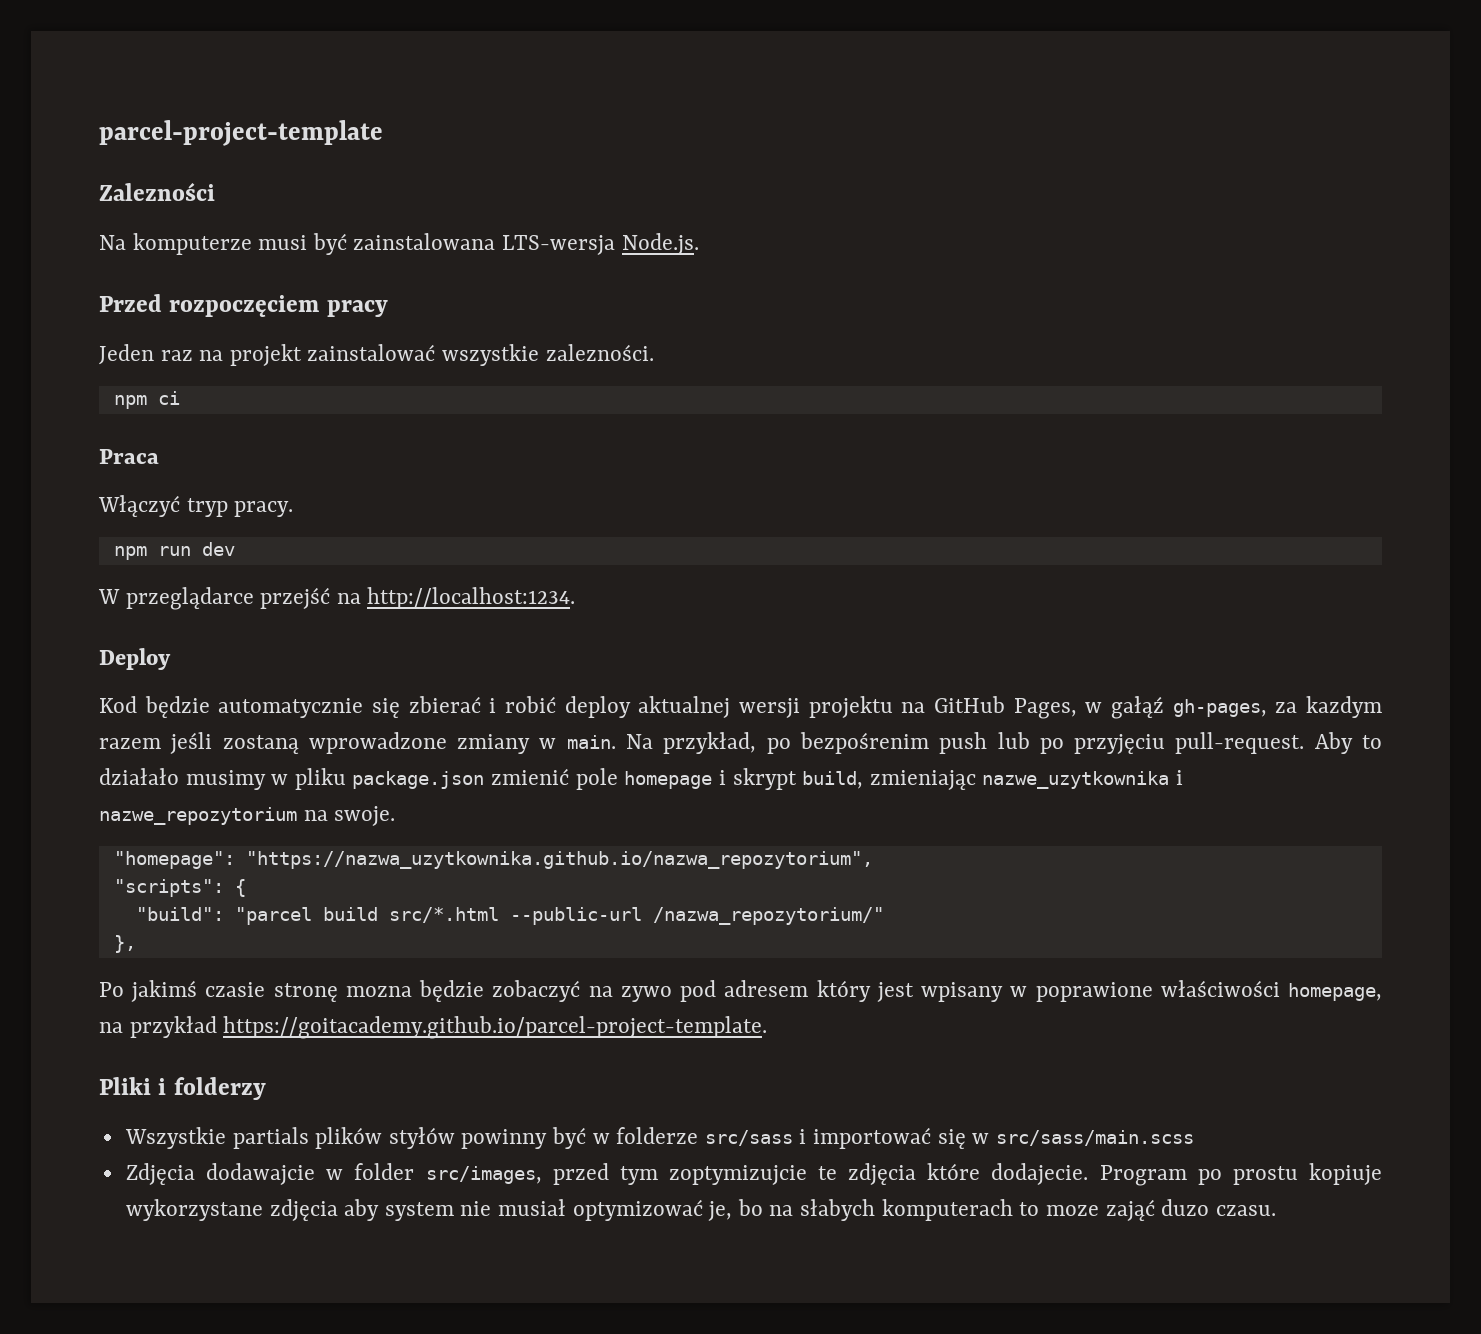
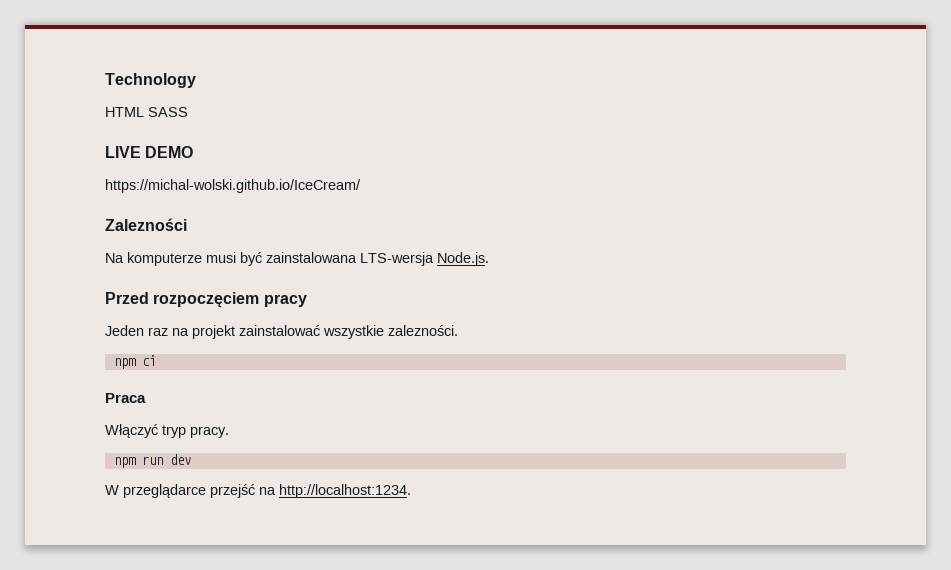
[99,120,383,146] parcel-project-template -> [105,73,196,88] [105,107,188,117] [105,146,194,158] [105,179,361,193] Technology // HTML SASS // LIVE DEMO // https://michal-wolski.github.io/IceCream/
[99,648,171,670] [99,696,1382,719] [99,732,1382,754] [99,768,1183,790] [99,806,396,826] [113,851,873,869] [113,879,246,897] [135,907,884,925] [113,935,136,953] [99,980,1383,1002] [99,1016,768,1039] [99,1077,266,1100] [124,1127,1194,1149] [125,1163,1383,1186] [125,1199,1276,1221] // Deploy // Kod będzie automatycznie się zbierać i robić deploy aktualnej wersji projektu na GitHub Pages, w gałąź gh-pages, za kazdym razem jeśli zostaną wprowadzone zmiany w main. Na przykład, po bezpośrenim push lub po przyjęciu pull-request. Aby to działało musimy w pliku package.json zmienić pole homepage i skrypt build, zmieniając nazwe_uzytkownika i nazwe_repozytorium na swoje. // "homepage": "https://nazwa_uzytkownika.github.io/nazwa_repozytorium", // "scripts": { // "build": "parcel build src/*.html --public-url /nazwa_repozytorium/" // }, // Po jakimś czasie stronę mozna będzie zobaczyć na zywo pod adresem który jest wpisany w poprawione właściwości homepage, na przykład https://goitacademy.github.io/parcel-project-template. // Pliki i folderzy // Wszystkie partials plików styłów powinny być w folderze src/sass i importować się w src/sass/main.scss // Zdjęcia dodawajcie w folder src/images, przed tym zoptymizujcie te zdjęcia które dodajecie. Program po prostu kopiuje wykorzystane zdjęcia aby system nie musiał optymizować je, bo na słabych komputerach to moze zająć duzo czasu. -> (411, 491) none

